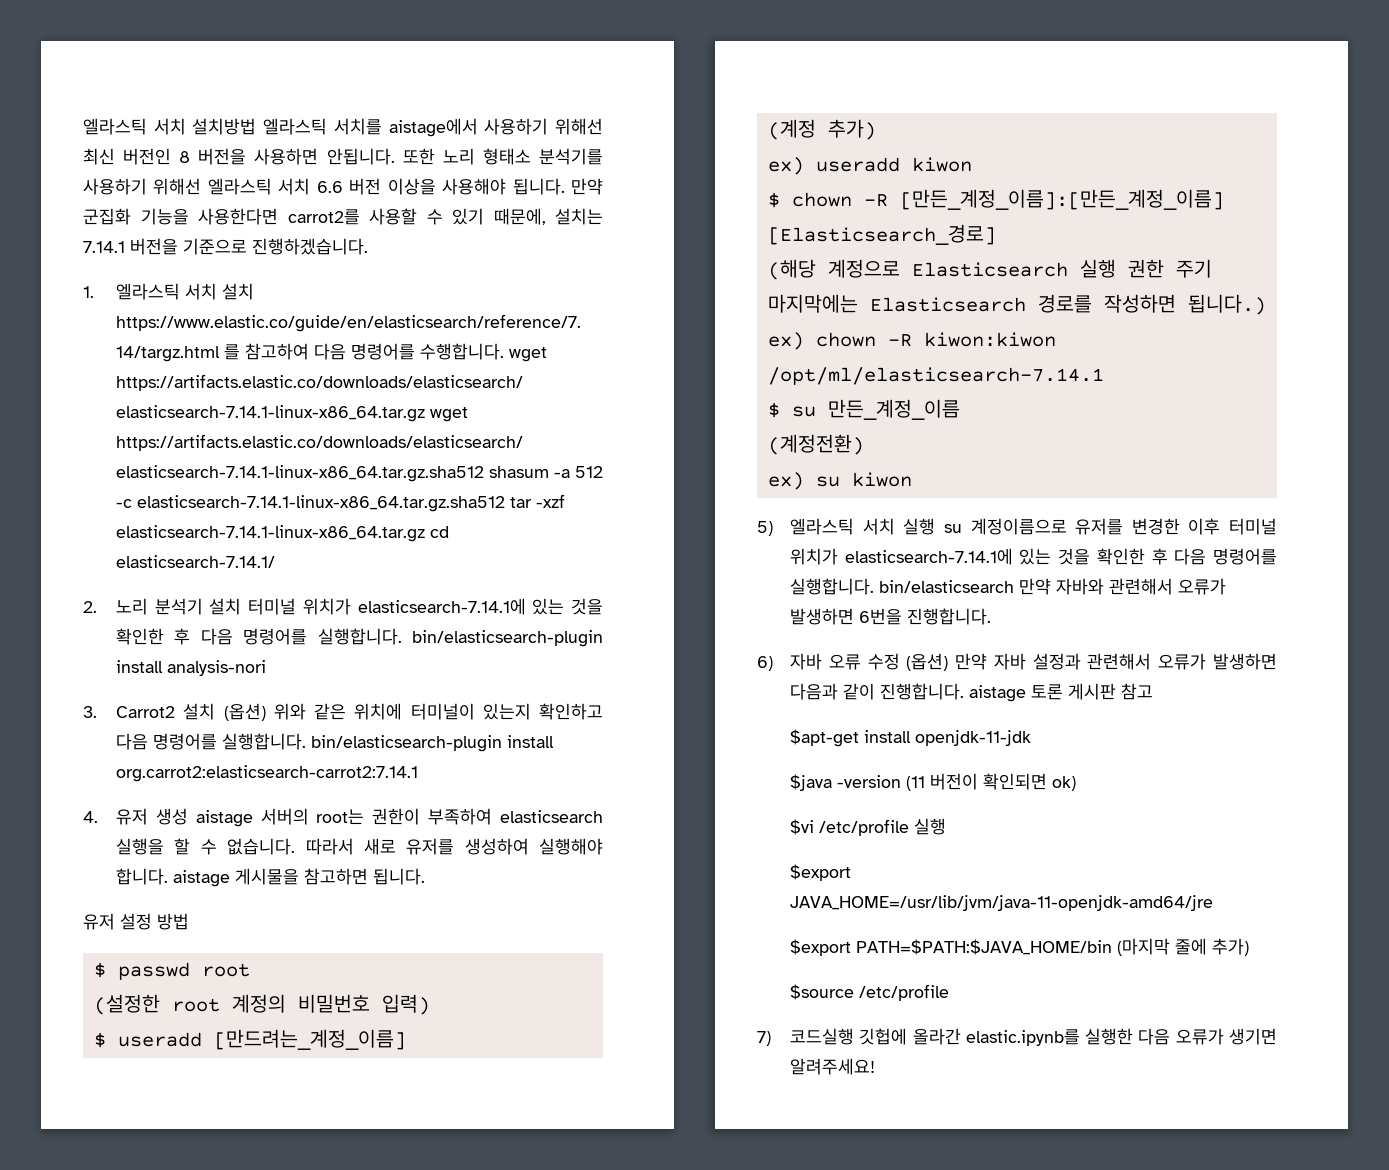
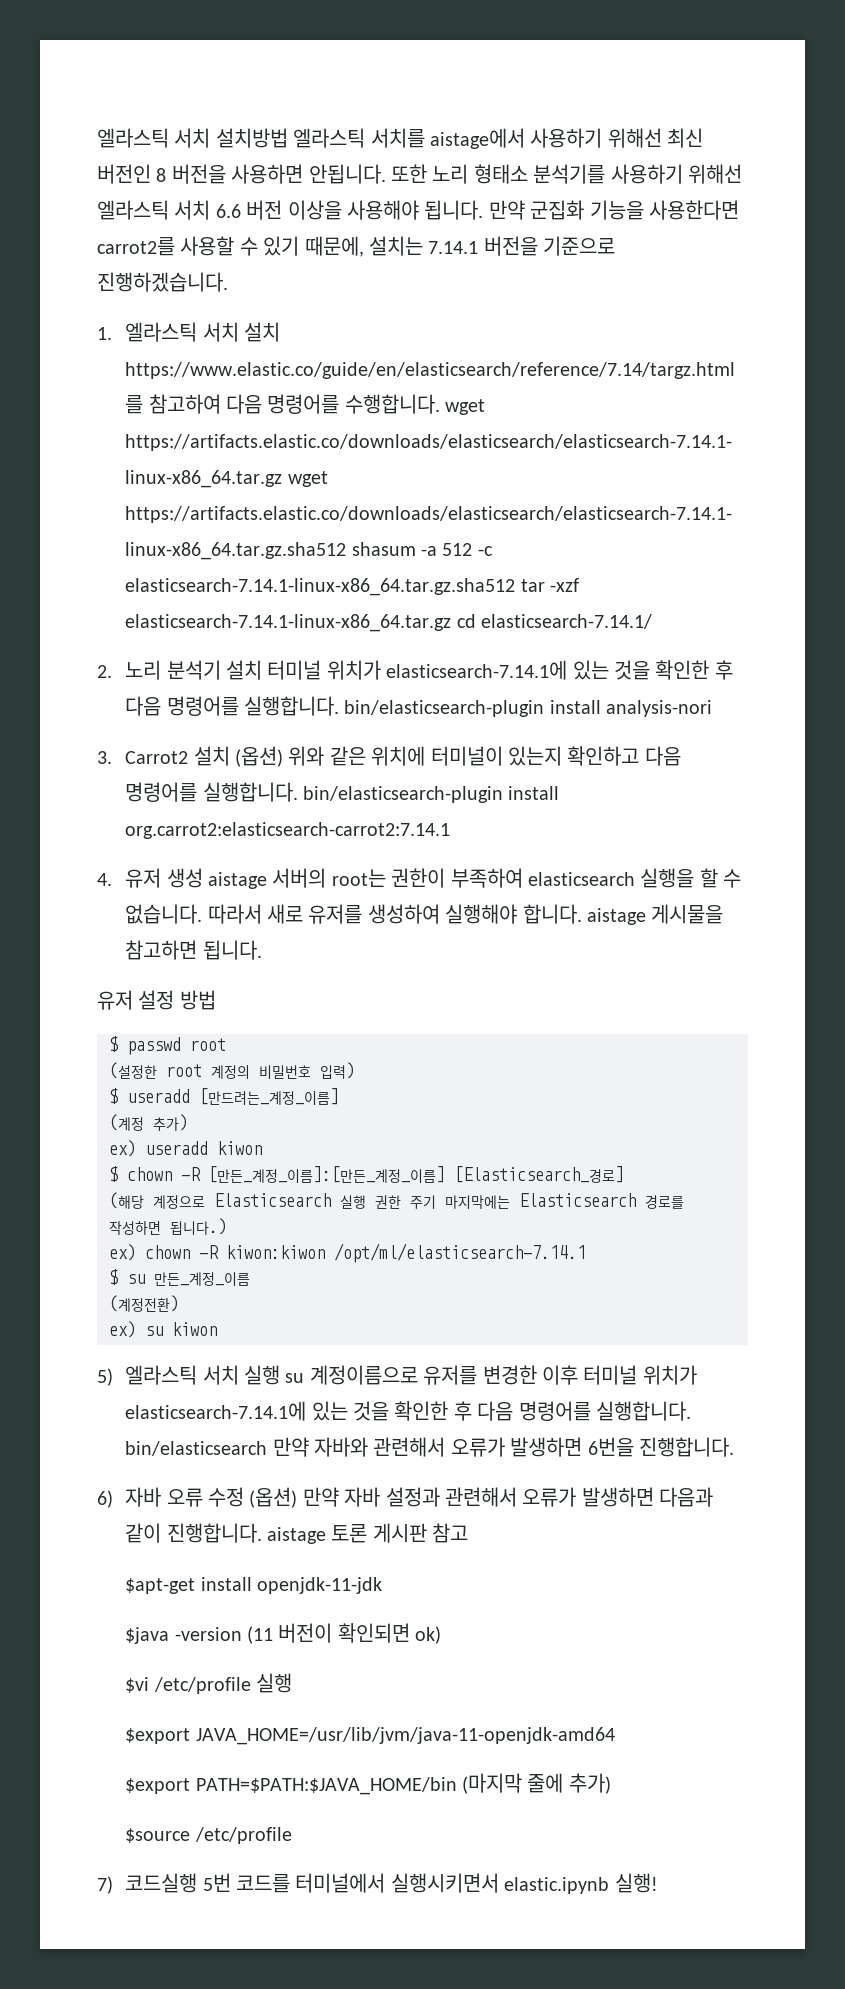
[789,895,1213,911] JAVA_HOME=/usr/lib/jvm/java-11-openjdk-amd64/jre -> [195,1727,615,1745] JAVA_HOME=/usr/lib/jvm/java-11-openjdk-amd64
[859,1028,1277,1046] [789,1058,875,1075] 깃헙에 올라간 elastic.ipynb를 실행한 다음 오류가 생기면 알려주세요! -> [202,1873,658,1894] 5번 코드를 터미널에서 실행시키면서 elastic.ipynb 실행!

